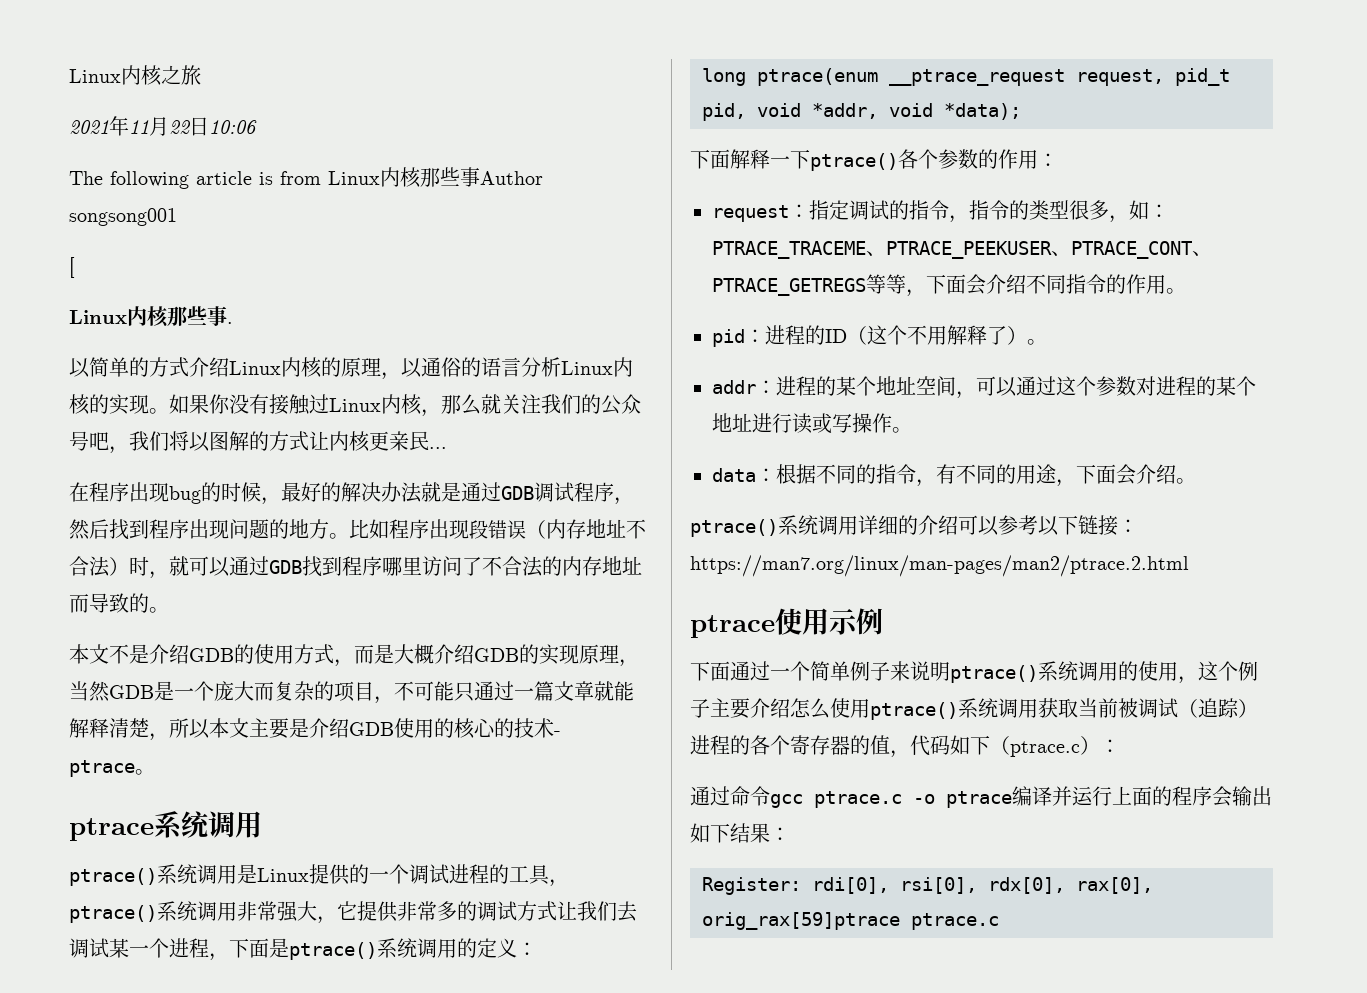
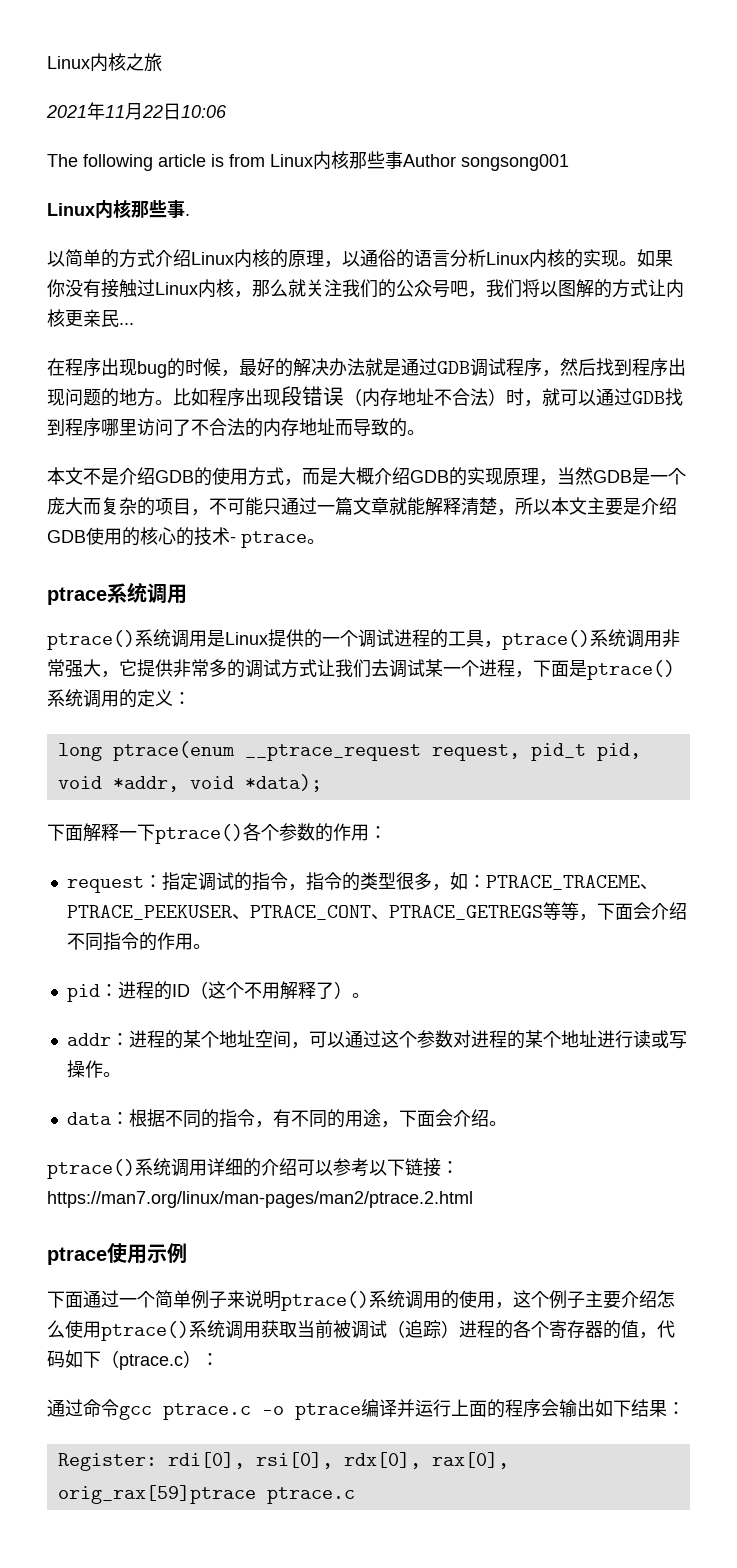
[69,257,75,278] // [ -> (569, 162) none

